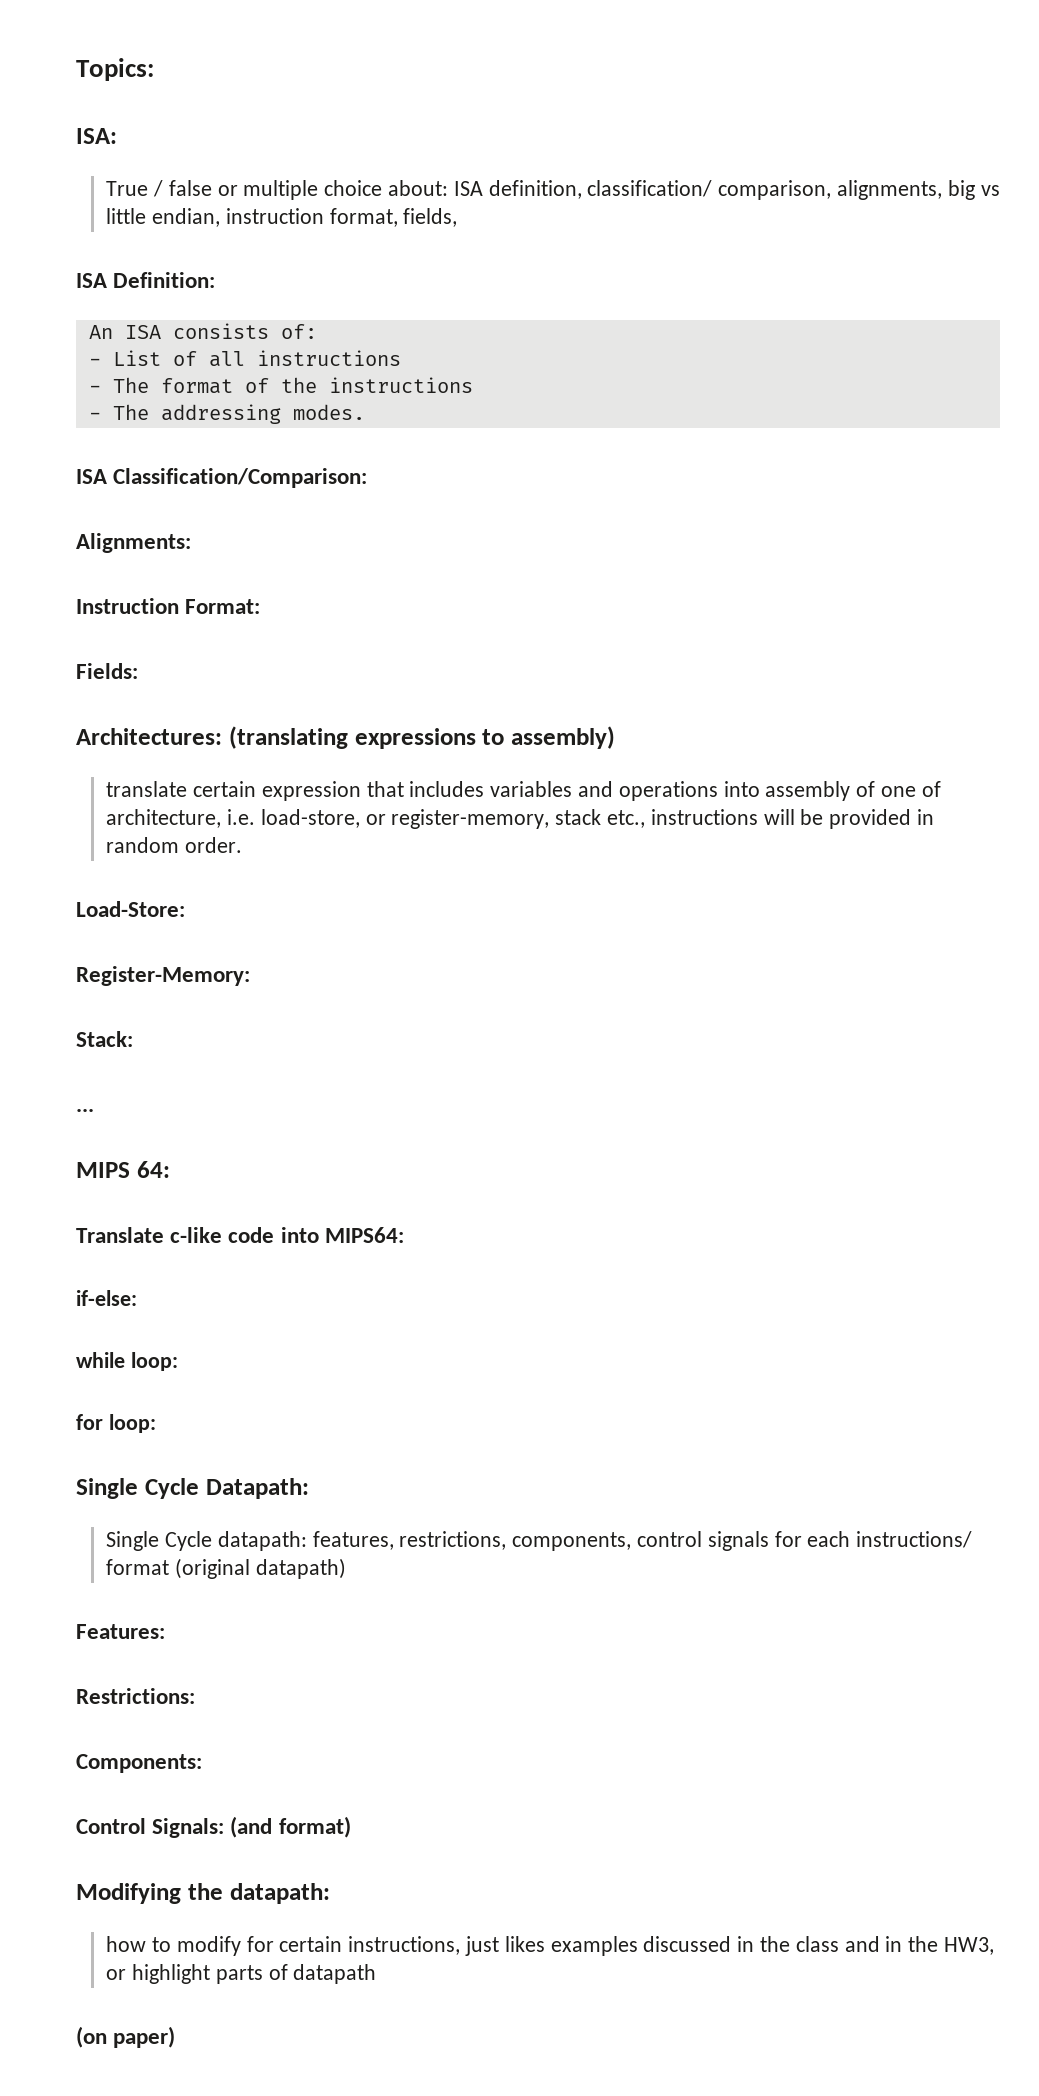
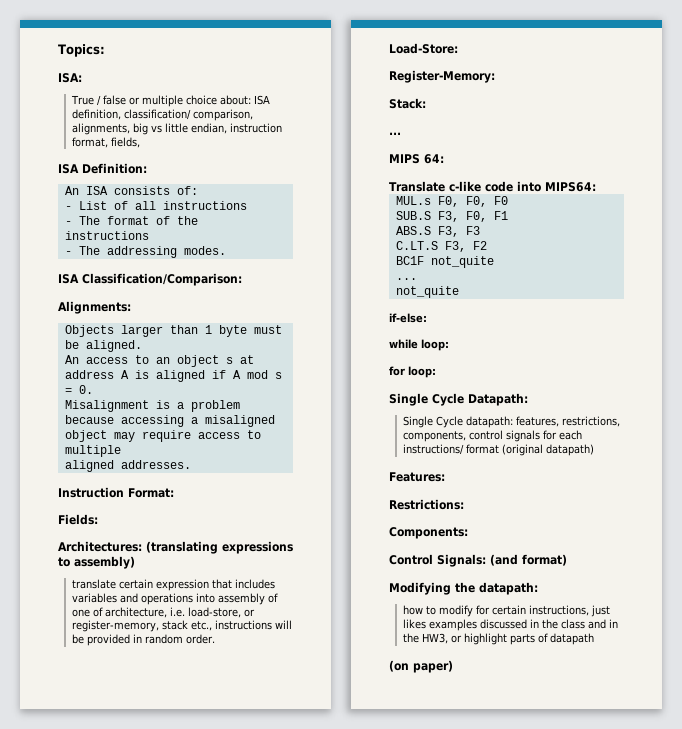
(191, 543) none -> [64,325,282,337] [64,340,142,352] [64,355,254,367] [64,370,282,382] [64,385,93,394] [64,400,240,412] [64,415,275,427] [64,430,261,442] [64,445,121,457] [64,460,191,472] // Objects larger than 1 byte must be aligned. // An access to an object s at address A is aligned if A mod s = 0. // Misalignment is a problem because accessing a misaligned object may require access to multiple // aligned addresses.
(404, 1235) none -> [395,196,508,207] [395,211,508,222] [395,226,480,237] [395,241,487,252] [395,256,494,268] [395,278,417,280] [395,286,459,298] // MUL.s F0, F0, F0 // SUB.S F3, F0, F1 // ABS.S F3, F3 // C.LT.S F3, F2 // BC1F not_quite // ... // not_quite

